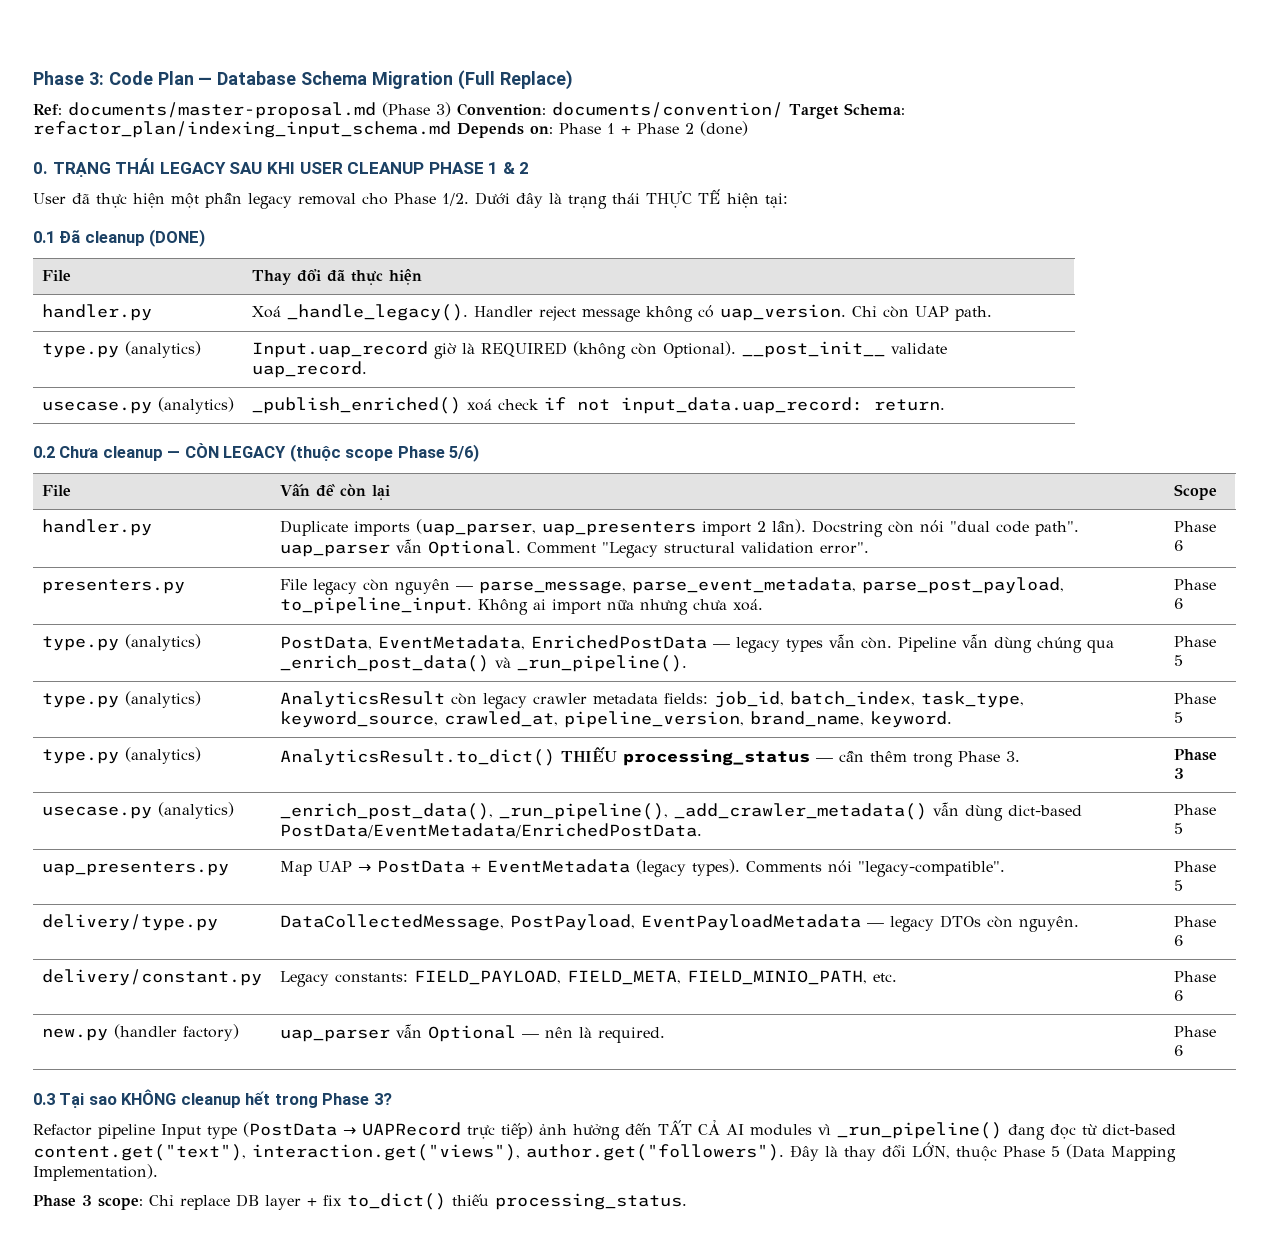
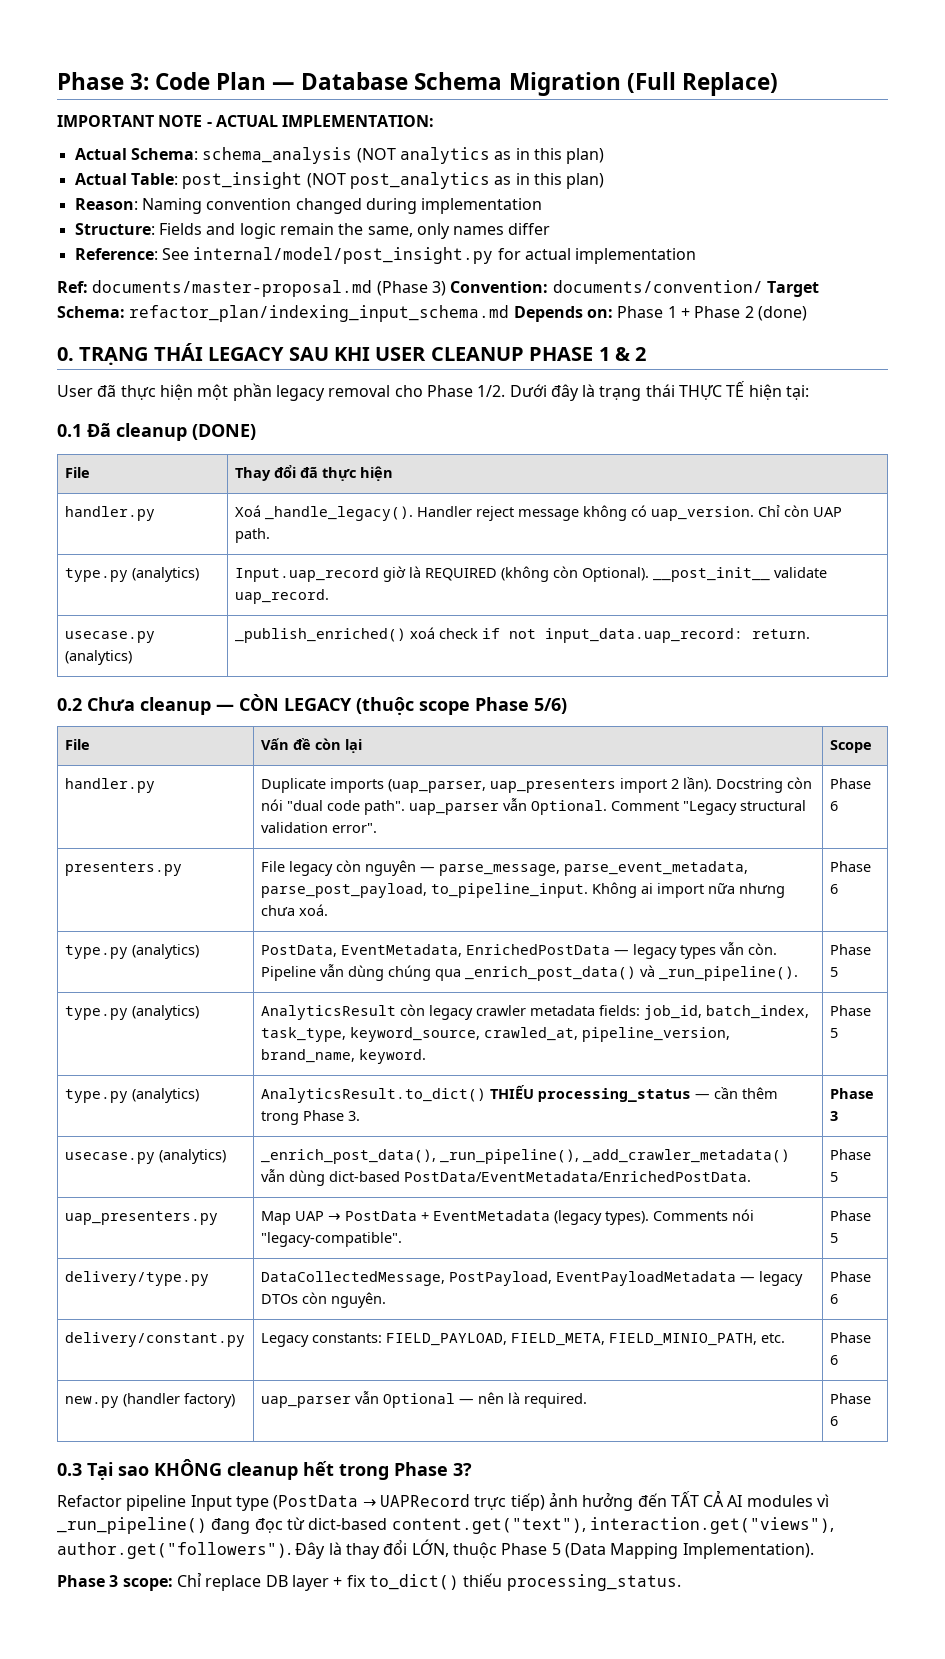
(573, 80) none -> [57,115,435,127] [74,147,605,164] [74,172,605,189] [74,198,543,214] [74,223,551,239] [74,247,697,264] // IMPORTANT NOTE - ACTUAL IMPLEMENTATION: // Actual Schema: schema_analysis (NOT analytics as in this plan) // Actual Table: post_insight (NOT post_analytics as in this plan) // Reason: Naming convention changed during implementation // Structure: Fields and logic remain the same, only names differ // Reference: See internal/model/post_insight.py for actual implementation

